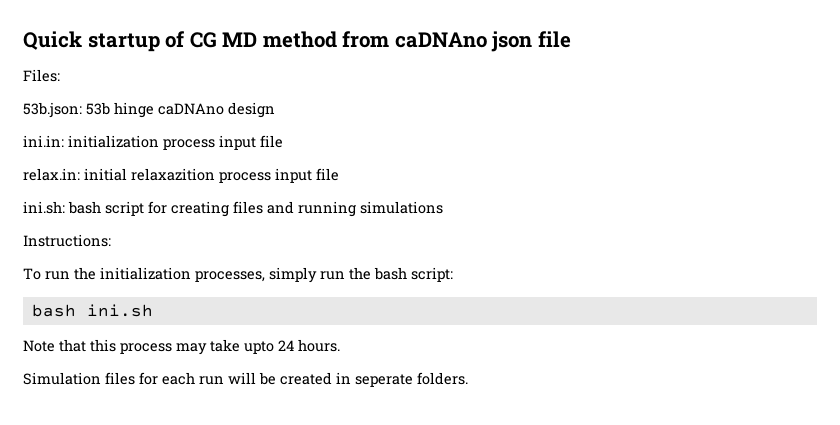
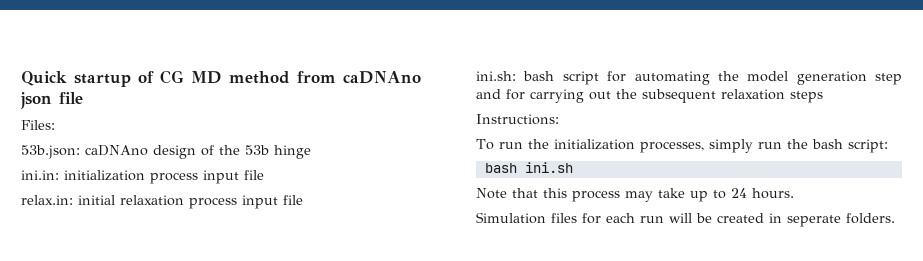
(82, 110) none -> [85,145,240,159] caDNAno design of the
[158,102,275,118] caDNAno design -> (311, 152) none
[131,168,215,181] relaxazition -> [120,195,184,206] relaxation
[171,201,443,217] creating files and running simulations -> [634,71,902,85] [476,89,823,103] automating the model generation step and for carrying out the subsequent relaxation steps
[244,341,274,354] upto -> [690,190,726,202] up to

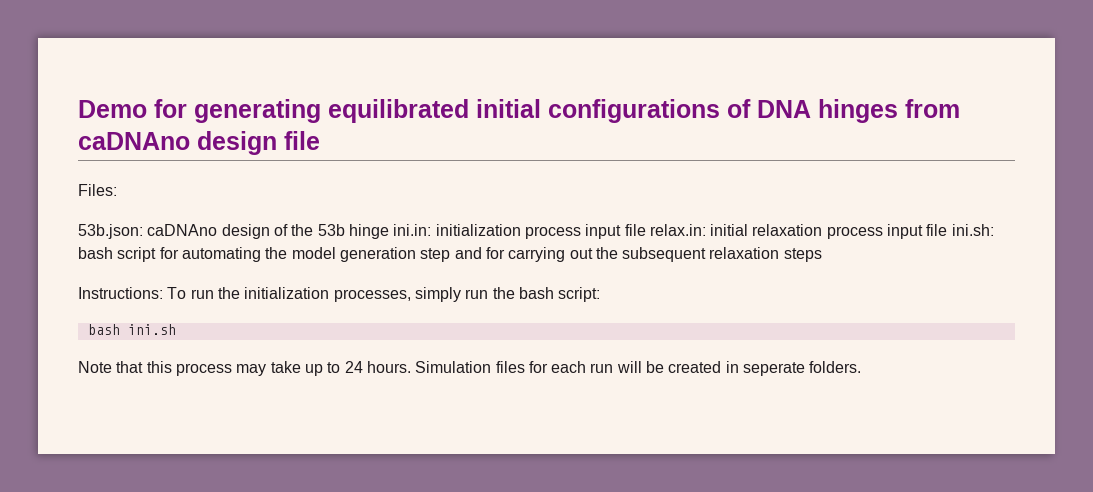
[21,70,290,87] Quick startup of CG MD method -> [78,99,898,123] Demo for generating equilibrated initial configurations of DNA hinges
[20,92,52,109] json -> [197,131,277,155] design
(311, 152) // -> (389, 231) none
(264, 175) // -> (646, 230) none
(303, 200) // -> (948, 230) none
(559, 119) // -> (163, 293) none
(794, 193) // -> (411, 367) none

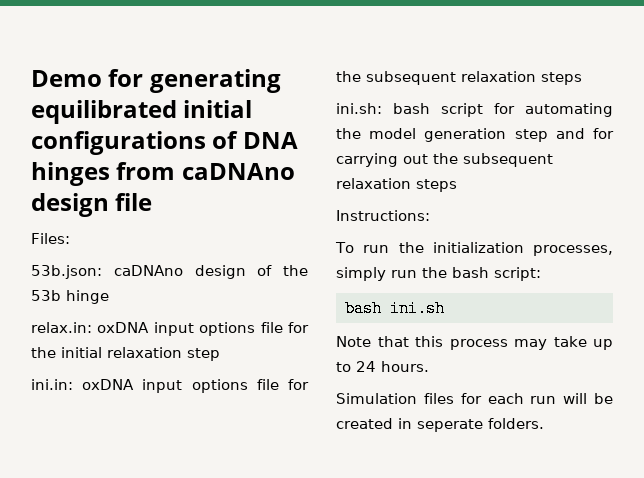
[393,224,948,239] ini.in: initialization process input file relax.in: initial relaxation process input file -> [31,322,309,336] [31,347,220,361] [31,379,309,393] [336,71,582,85] // relax.in: oxDNA input options file for the initial relaxation step // ini.in: oxDNA input options file for the subsequent relaxation steps //
(163, 293) none -> (430, 215) //
(411, 367) none -> (429, 366) //

